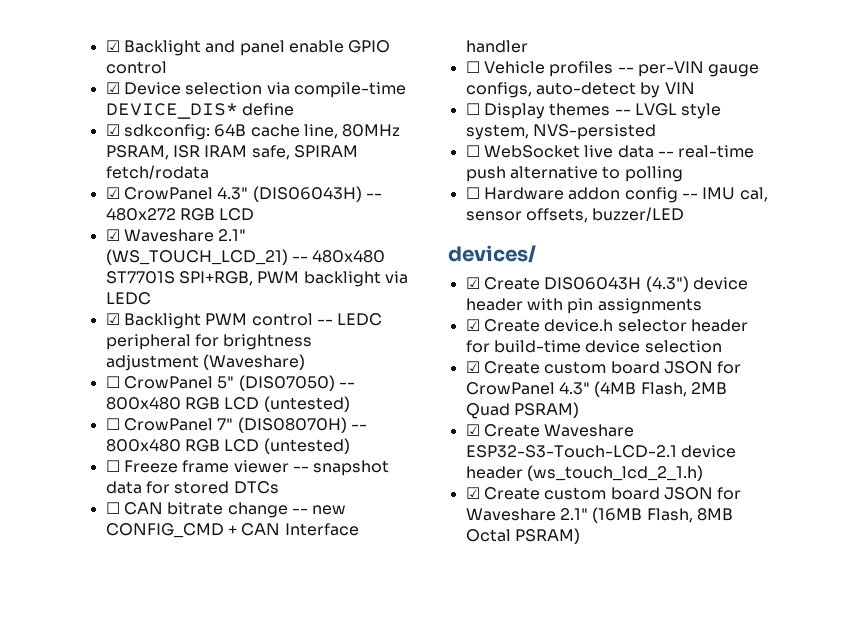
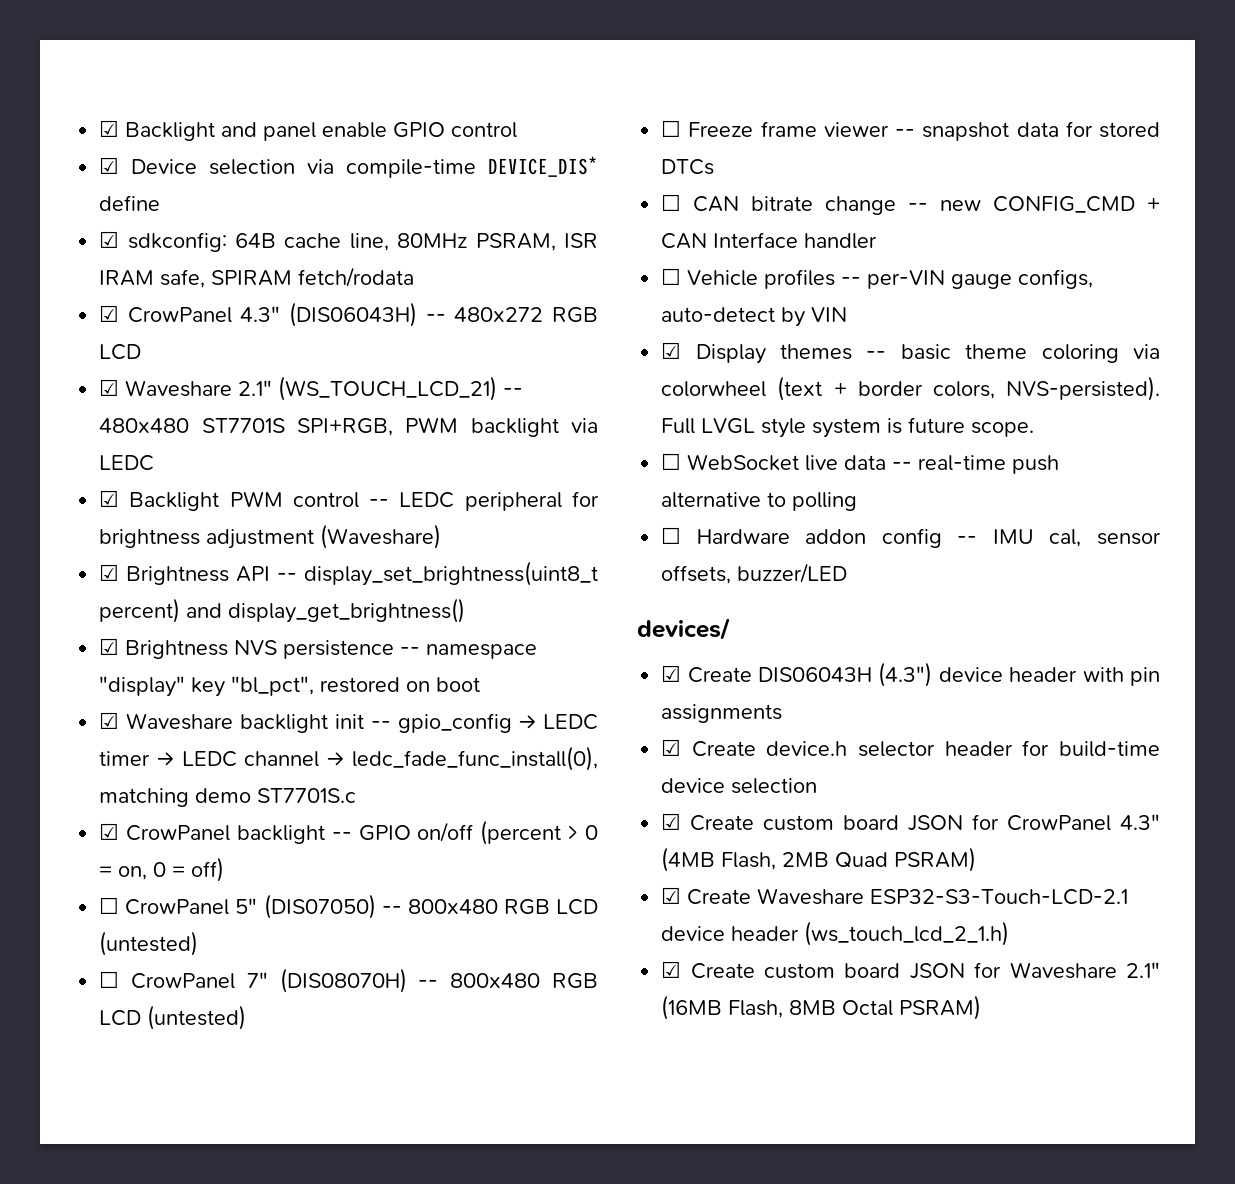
(305, 362) none -> [99,561,598,586] [99,598,466,623] [99,638,538,659] [99,676,481,697] [99,712,598,733] [99,746,598,771] [99,788,357,807] [99,820,599,845] [99,857,225,882] // ☑ Brightness API -- display_set_brightness(uint8_t percent) and display_get_brightness() // ☑ Brightness NVS persistence -- namespace "display" key "bl_pct", restored on boot // ☑ Waveshare backlight init -- gpio_config → LEDC timer → LEDC channel → ledc_fade_func_install(0), matching demo ST7701S.c // ☑ CrowPanel backlight -- GPIO on/off (percent > 0 = on, 0 = off)
[465,103,480,115] ☐ -> [661,342,682,359] ☑
[634,103,722,119] [465,124,656,140] LVGL style system, NVS-persisted -> [900,344,1160,363] [661,376,1160,401] [661,417,1035,438] basic theme coloring via colorwheel (text + border colors, NVS-persisted). Full LVGL style system is future scope.

